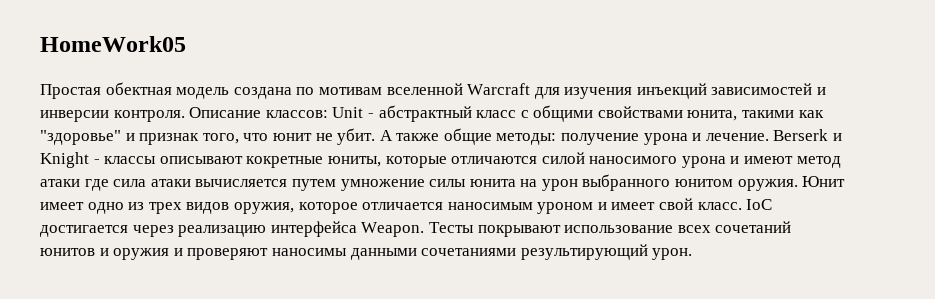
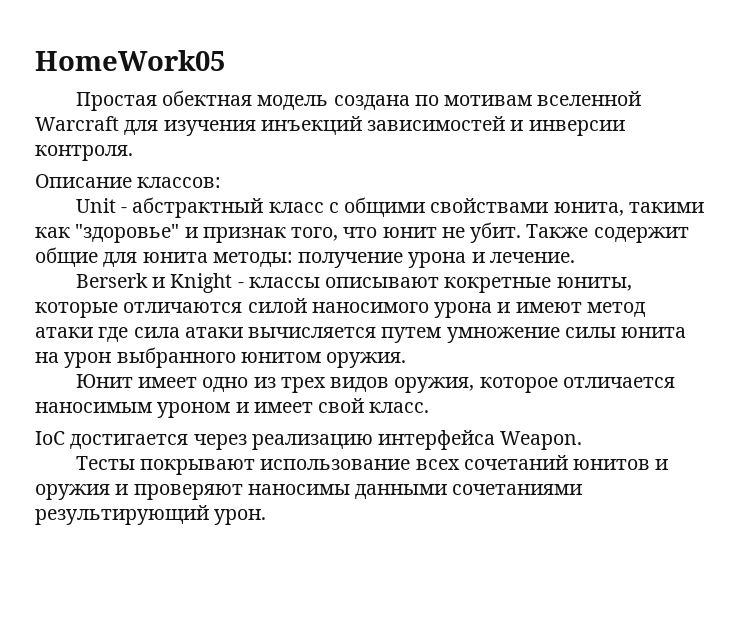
(185, 116) none -> (133, 153) //
(328, 114) none -> (222, 182) //
[379,128,492,145] А также общие -> [526,224,689,243] [35,247,208,267] Также содержит общие для юнита
(769, 137) none -> (575, 257) //
(798, 185) none -> (407, 360) //
(742, 206) none -> (430, 407) //
(425, 229) none -> (583, 440) //

